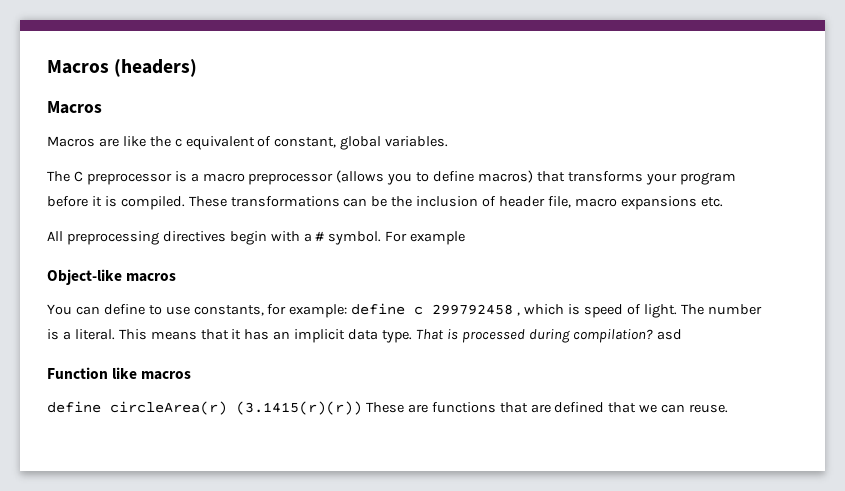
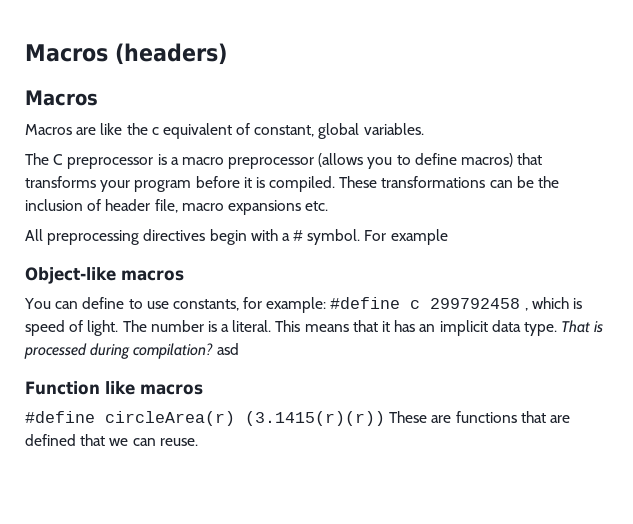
[351,303,406,315] define -> [330,297,401,309] #define
[47,401,101,413] define -> [25,411,95,423] #define

